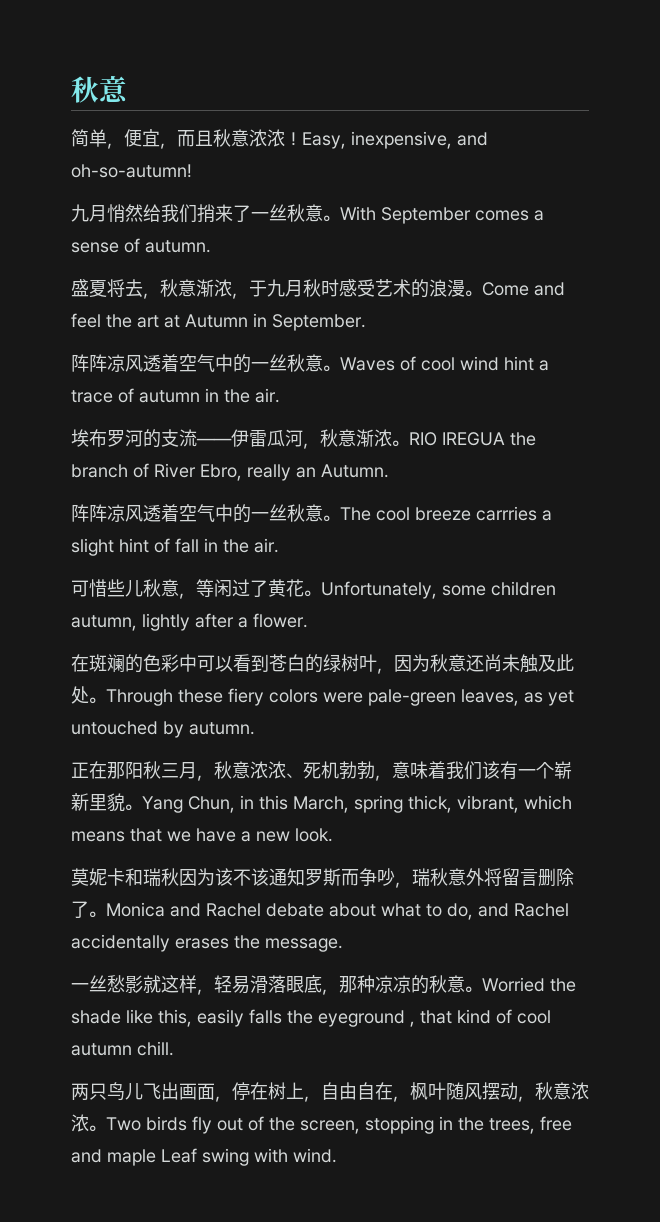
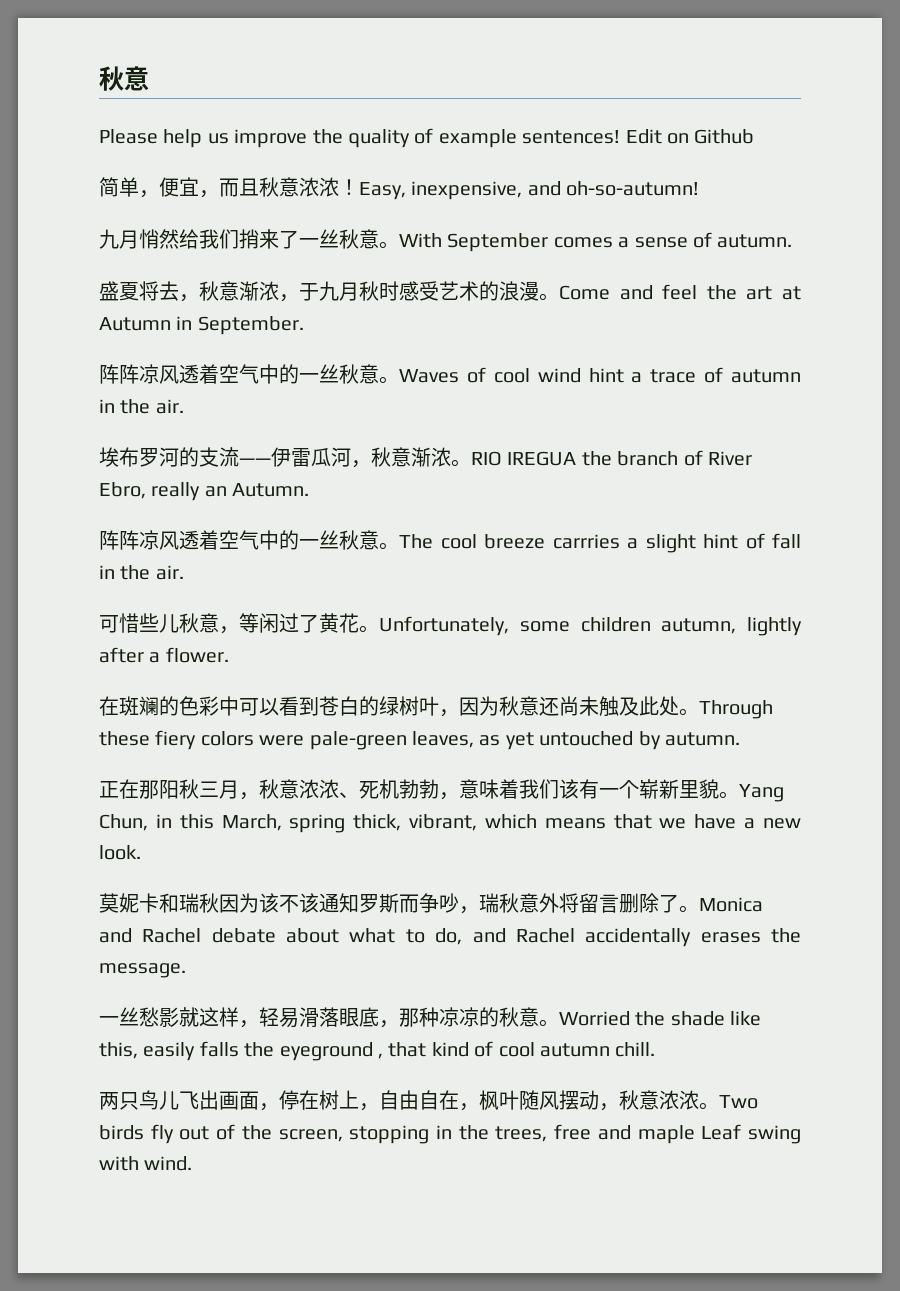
[71,75,128,103] 秋意 -> [99,66,149,91] [99,128,755,148] 秋意 // Please help us improve the quality of example sentences! Edit on Github

